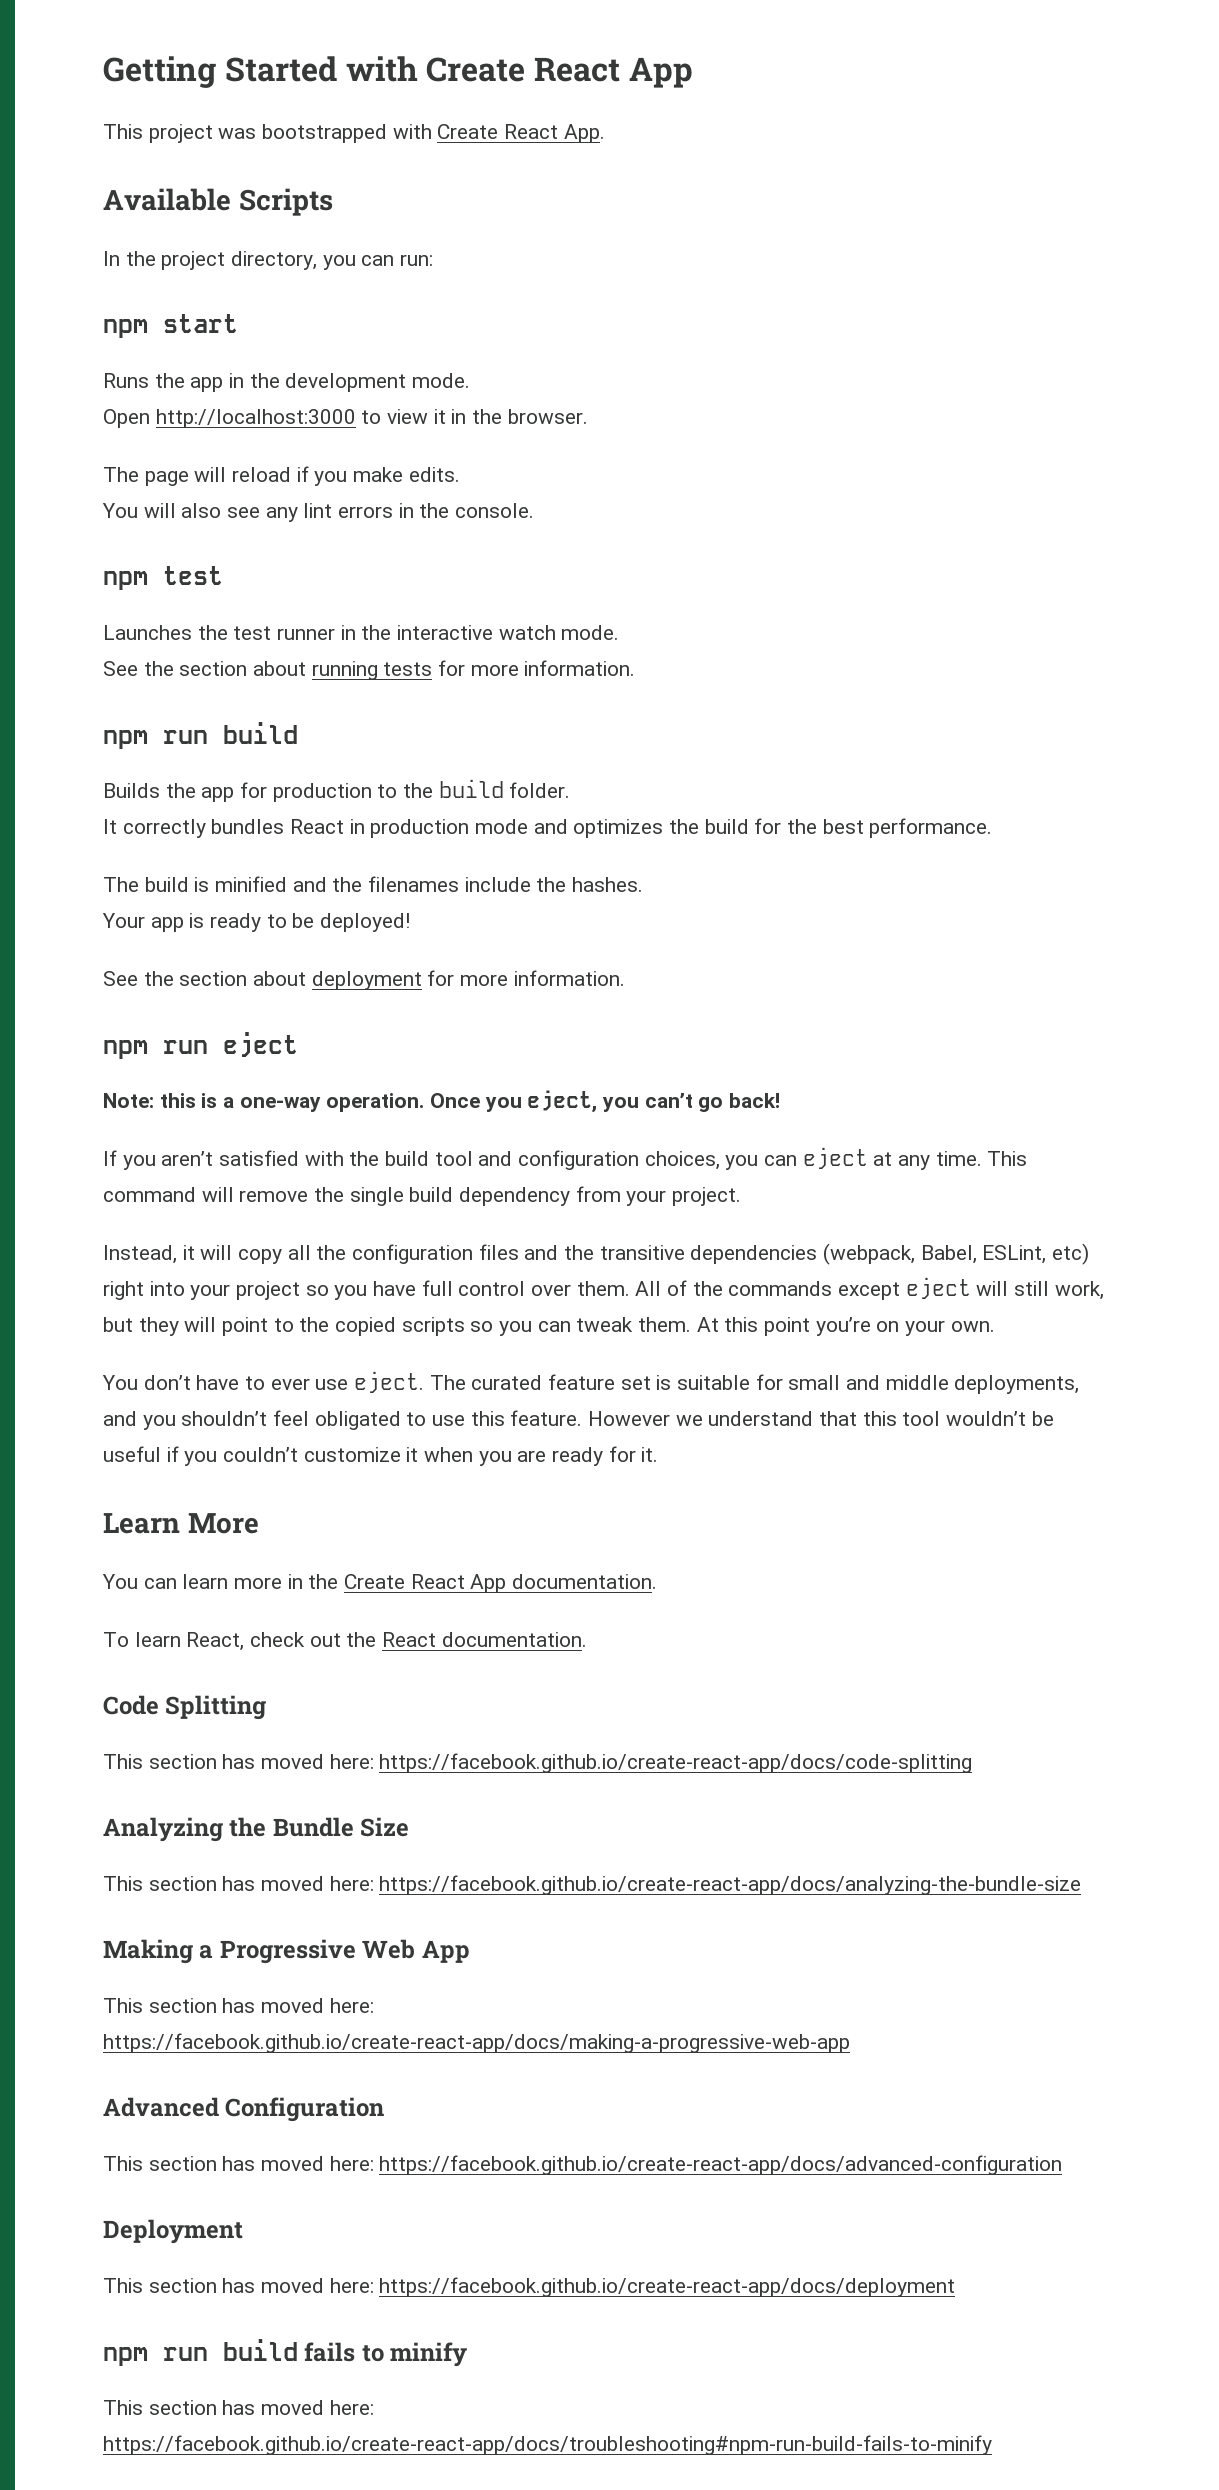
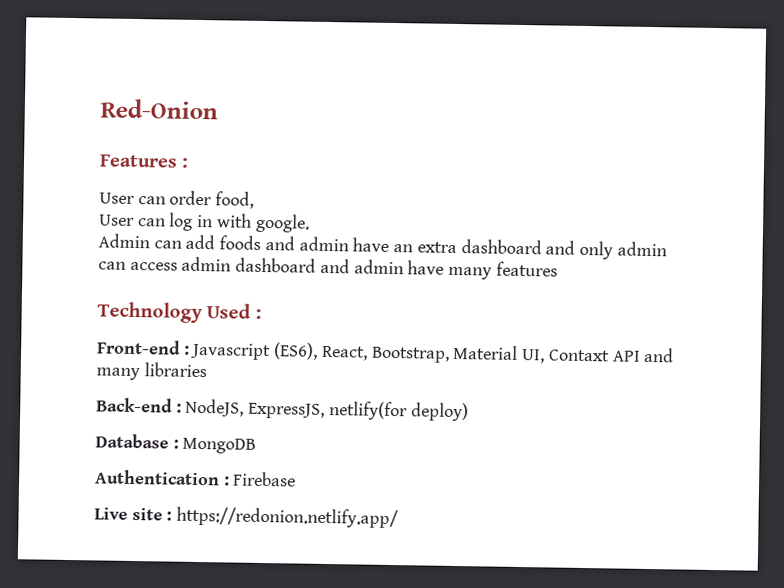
[103,56,693,88] [103,124,605,143] [103,188,333,216] [103,251,434,270] [103,314,238,338] [103,373,471,392] [103,409,588,428] [103,466,460,486] [102,503,535,522] [103,566,223,590] [103,625,620,640] [103,660,636,680] [103,722,298,749] [103,779,571,802] [103,818,993,838] [103,876,644,892] [102,913,411,932] [103,970,625,990] [103,1032,298,1059] [103,1090,781,1113] [103,1147,1028,1170] [103,1186,742,1206] [103,1243,1090,1265] [103,1277,1104,1300] [103,1317,995,1336] [102,1371,1080,1394] [103,1410,1054,1430] [103,1446,659,1466] [103,1513,259,1534] [102,1574,658,1593] [103,1632,587,1651] [103,1695,267,1720] [103,1753,973,1773] [103,1817,410,1842] [103,1875,1082,1895] [103,1939,470,1964] [103,1998,374,2013] [103,2033,850,2053] [103,2097,385,2122] [103,2155,1063,2175] [103,2219,243,2244] [103,2277,956,2297] [103,2339,468,2367] [103,2400,374,2415] [103,2435,992,2455] Getting Started with Create React App // This project was bootstrapped with Create React App. // Available Scripts // In the project directory, you can run: // npm start // Runs the app in the development mode. // Open http://localhost:3000 to view it in the browser. // The page will reload if you make edits. // You will also see any lint errors in the console. // npm test // Launches the test runner in the interactive watch mode. // See the section about running tests for more information. // npm run build // Builds the app for production to the build folder. // It correctly bundles React in production mode and optimizes the build for the best performance. // The build is minified and the filenames include the hashes. // Your app is ready to be deployed! // See the section about deployment for more information. // npm run eject // Note: this is a one-way operation. Once you eject, you can’t go back! // If you aren’t satisfied with the build tool and configuration choices, you can eject at any time. This command will remove the single build dependency from your project. // Instead, it will copy all the configuration files and the transitive dependencies (webpack, Babel, ESLint, etc) right into your project so you have full control over them. All of the commands except eject will still work, but they will point to the copied scripts so you can tweak them. At this point you’re on your own. // You don’t have to ever use eject. The curated feature set is suitable for small and middle deployments, and you shouldn’t feel obligated to use this feature. However we understand that this tool wouldn’t be useful if you couldn’t customize it when you are ready for it. // Learn More // You can learn more in the Create React App documentation. // To learn React, check out the React documentation. // Code Splitting // This section has moved here: https://facebook.github.io/create-react-app/docs/code-splitting // Analyzing the Bundle Size // This section has moved here: https://facebook.github.io/create-react-app/docs/analyzing-the-bundle-size // Making a Progressive Web App // This section has moved here: https://facebook.github.io/create-react-app/docs/making-a-progressive-web-app // Advanced Configuration // This section has moved here: https://facebook.github.io/create-react-app/docs/advanced-configuration // Deployment // This section has moved here: https://facebook.github.io/create-react-app/docs/deployment // npm run build fails to minify // This section has moved here: https://facebook.github.io/create-react-app/docs/troubleshooting#npm-run-build-fails-to-minify -> [100,98,218,120] [99,154,190,168] [99,190,255,209] [99,212,310,233] [98,233,667,260] [98,256,558,280] [97,301,262,324] [97,339,675,364] [96,362,207,381] [96,397,469,422] [95,433,257,454] [95,469,297,487] [94,506,400,529] Red-Onion // Features : // User can order food, // User can log in with google. // Admin can add foods and admin have an extra dashboard and only admin can access admin dashboard and admin have many features // Technology Used : // Front-end : Javascript (ES6), React, Bootstrap, Material UI, Contaxt API and many libraries // Back-end : NodeJS, ExpressJS, netlify(for deploy) // Database : MongoDB // Authentication : Firebase // Live site : https://redonion.netlify.app/

